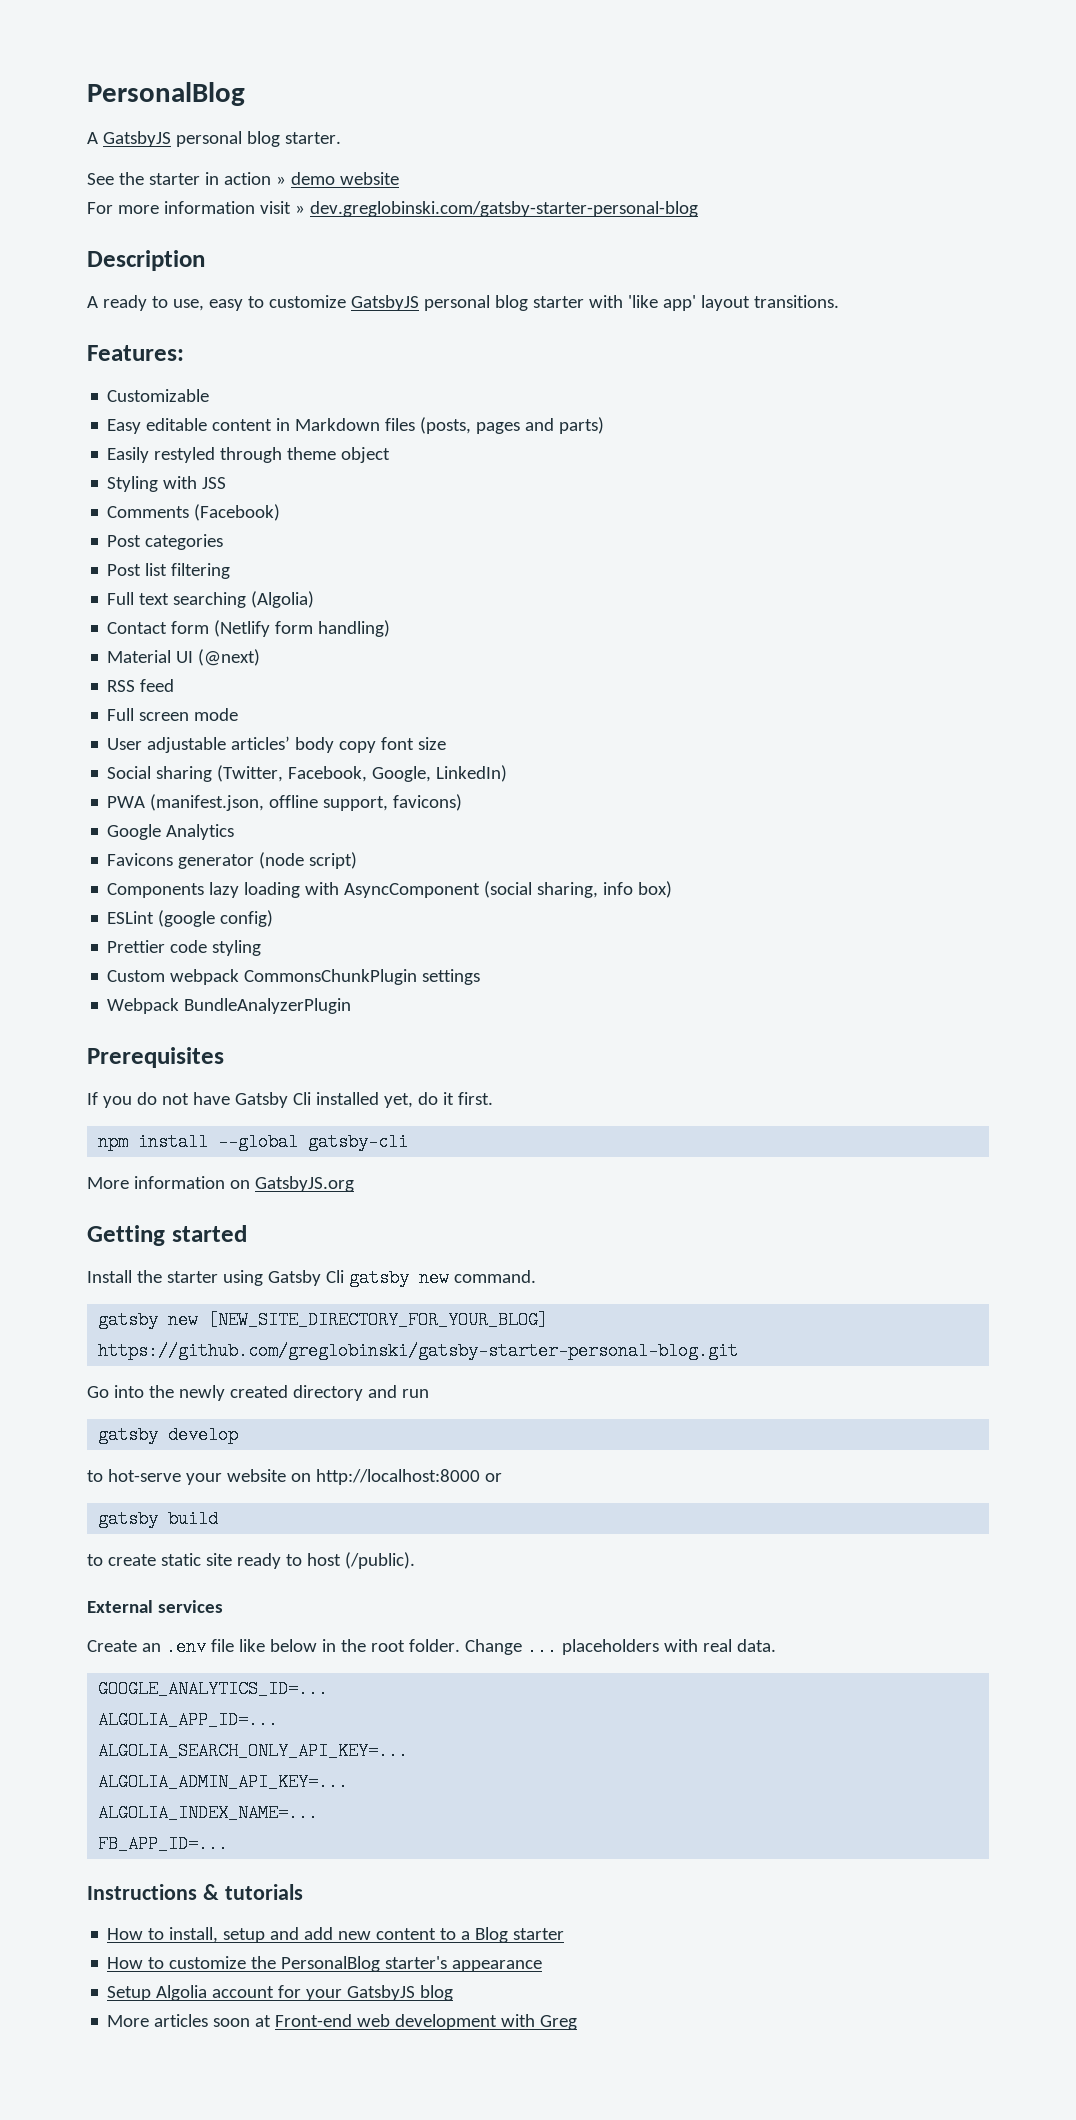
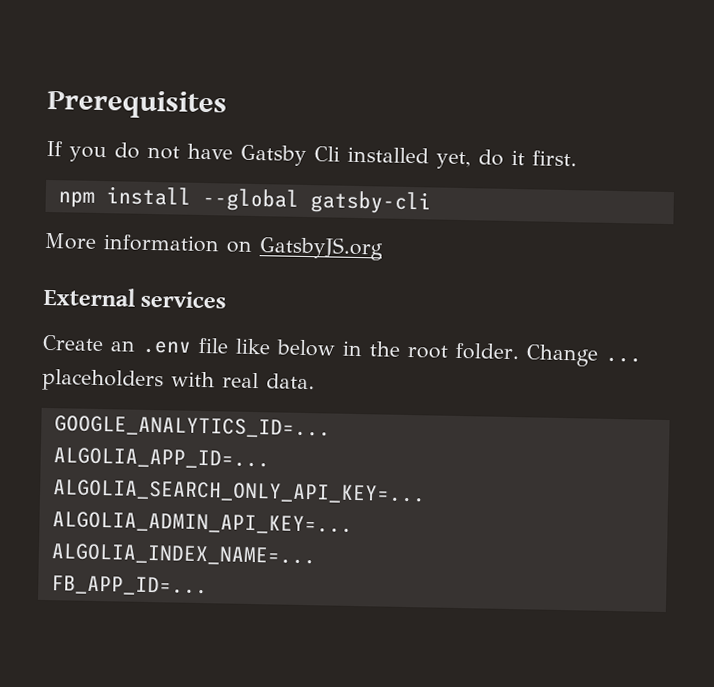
[87,82,245,106] [87,131,341,147] [87,172,399,185] [87,201,698,217] [87,250,205,271] [87,295,839,311] [87,345,184,361] [107,389,210,402] [107,417,605,434] [107,447,391,463] [107,476,227,492] [107,504,281,521] [107,534,224,550] [107,563,231,579] [107,591,315,608] [107,620,391,637] [107,649,261,666] [107,679,175,692] [107,708,239,721] [107,736,447,753] [107,765,508,782] [107,794,463,811] [107,824,235,840] [107,852,358,869] [107,881,673,898] [107,910,274,927] [107,940,262,956] [107,969,481,985] [107,998,352,1014] PersonalBlog // A GatsbyJS personal blog starter. // See the starter in action » demo website // For more information visit » dev.greglobinski.com/gatsby-starter-personal-blog // Description // A ready to use, easy to customize GatsbyJS personal blog starter with 'like app' layout transitions. // Features: // Customizable // Easy editable content in Markdown files (posts, pages and parts) // Easily restyled through theme object // Styling with JSS // Comments (Facebook) // Post categories // Post list filtering // Full text searching (Algolia) // Contact form (Netlify form handling) // Material UI (@next) // RSS feed // Full screen mode // User adjustable articles’ body copy font size // Social sharing (Twitter, Facebook, Google, LinkedIn) // PWA (manifest.json, offline support, favicons) // Google Analytics // Favicons generator (node script) // Components lazy loading with AsyncComponent (social sharing, info box) // ESLint (google config) // Prettier code styling // Custom webpack CommonsChunkPlugin settings // Webpack BundleAnalyzerPlugin // -> (47, 104) none
[87,1225,247,1246] [87,1269,536,1287] [98,1311,549,1329] [98,1342,739,1360] [87,1385,429,1401] [98,1426,239,1444] [87,1469,502,1485] [98,1510,219,1528] [87,1552,415,1569] // Getting started // Install the starter using Gatsby Cli gatsby new command. // gatsby new [NEW_SITE_DIRECTORY_FOR_YOUR_BLOG] https://github.com/greglobinski/gatsby-starter-personal-blog.git // Go into the newly created directory and run // gatsby develop // to hot-serve your website on http://localhost:8000 or // gatsby build // to create static site ready to host (/public). -> (384, 248) none
[87,1884,303,1900] [107,1927,565,1943] [107,1956,543,1972] [107,1985,454,2001] [107,2014,578,2030] // Instructions & tutorials // How to install, setup and add new content to a Blog starter // How to customize the PersonalBlog starter's appearance // Setup Algolia account for your GatsbyJS blog // More articles soon at Front-end web development with Greg -> (208, 586) none

